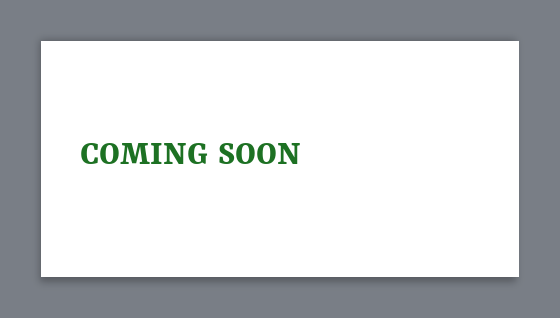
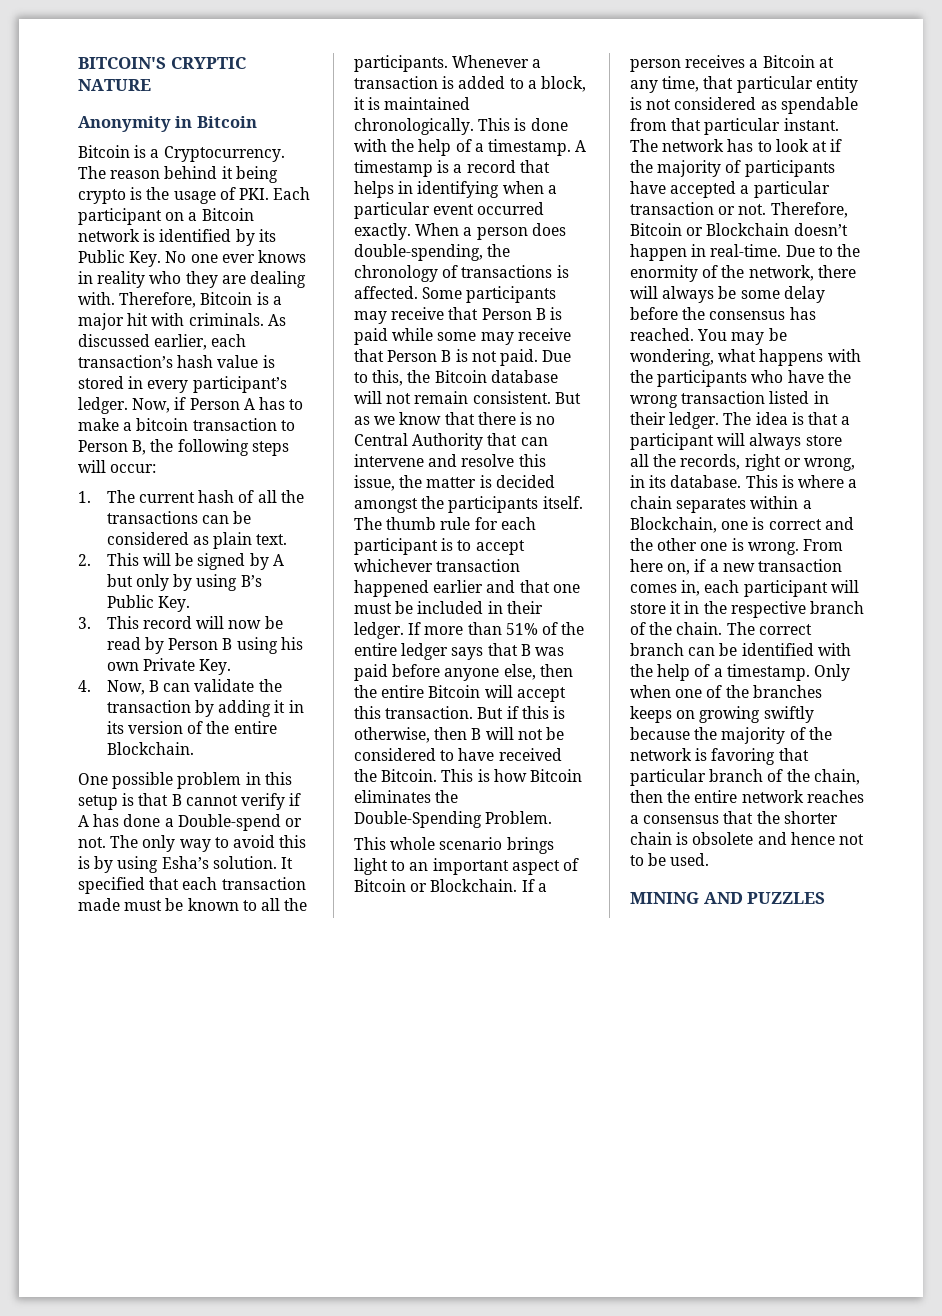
[80,143,301,164] COMING SOON -> [78,57,246,69] [78,79,151,91] [78,116,257,132] [78,145,285,162] [78,166,278,183] [78,187,311,204] [78,208,254,225] [78,229,276,246] [78,250,306,267] [78,271,306,288] [78,292,282,308] [78,313,286,330] [78,334,247,350] [78,355,275,368] [78,376,287,393] [78,397,304,414] [78,418,295,431] [78,439,289,456] [78,460,157,473] [78,490,304,503] [106,511,252,524] [106,532,288,549] [78,553,284,570] [106,574,262,591] [106,595,190,612] [78,616,283,629] [106,637,303,654] [106,658,232,675] [78,679,282,695] [106,700,304,717] [106,721,277,734] [106,742,194,755] [78,772,292,789] [78,793,302,810] [78,814,302,831] [78,835,307,852] [78,856,293,873] [78,877,306,894] [78,898,308,911] [354,55,542,72] [354,76,586,92] [354,97,471,110] [354,118,568,135] [354,139,587,156] [354,160,550,177] [354,181,557,198] [354,202,545,219] [354,223,566,240] [354,244,511,261] [354,265,569,282] [354,286,557,303] [354,307,562,324] [354,328,571,345] [354,349,572,366] [354,370,558,386] [354,391,581,404] [354,412,556,425] [354,433,548,450] [354,454,546,467] [354,475,555,491] [354,496,583,513] [354,517,536,530] [354,538,525,555] [354,559,521,572] [354,580,580,597] [354,601,543,614] [354,622,585,639] [354,643,564,660] [354,664,573,681] [354,685,566,702] [354,706,565,719] [354,727,564,743] [354,748,562,761] [354,769,582,782] [354,790,459,803] [354,811,553,828] [354,837,554,854] [354,858,579,875] [354,879,547,892] [630,55,834,72] [630,76,858,93] [630,97,858,114] [630,118,839,135] [630,139,843,152] [630,160,835,177] [630,181,830,198] [630,202,848,218] [630,223,848,236] [630,244,860,261] [630,265,856,282] [630,286,825,303] [630,307,816,320] [630,328,787,345] [630,349,861,366] [630,370,851,387] [630,391,829,408] [630,412,851,429] [630,433,842,450] [630,454,855,471] [630,475,858,488] [630,496,812,513] [630,517,854,533] [630,538,843,555] [630,559,842,575] [630,580,859,597] [630,601,864,618] [630,622,812,635] [630,643,851,656] [630,664,850,681] [630,685,822,698] [630,706,814,723] [630,727,832,744] [630,748,809,765] [630,769,860,786] [630,790,864,803] [630,811,838,824] [630,832,864,845] [630,853,710,866] [630,892,826,904] BITCOIN'S CRYPTIC NATURE // Anonymity in Bitcoin // Bitcoin is a Cryptocurrency. The reason behind it being crypto is the usage of PKI. Each participant on a Bitcoin network is identified by its Public Key. No one ever knows in reality who they are dealing with. Therefore, Bitcoin is a major hit with criminals. As discussed earlier, each transaction’s hash value is stored in every participant’s ledger. Now, if Person A has to make a bitcoin transaction to Person B, the following steps will occur: // 1. The current hash of all the transactions can be considered as plain text. // 2. This will be signed by A but only by using B’s Public Key. // 3. This record will now be read by Person B using his own Private Key. // 4. Now, B can validate the transaction by adding it in its version of the entire Blockchain. // One possible problem in this setup is that B cannot verify if A has done a Double-spend or not. The only way to avoid this is by using Esha’s solution. It specified that each transaction made must be known to all the participants. Whenever a transaction is added to a block, it is maintained chronologically. This is done with the help of a timestamp. A timestamp is a record that helps in identifying when a particular event occurred exactly. When a person does double-spending, the chronology of transactions is affected. Some participants may receive that Person B is paid while some may receive that Person B is not paid. Due to this, the Bitcoin database will not remain consistent. But as we know that there is no Central Authority that can intervene and resolve this issue, the matter is decided amongst the participants itself. The thumb rule for each participant is to accept whichever transaction happened earlier and that one must be included in their ledger. If more than 51% of the entire ledger says that B was paid before anyone else, then the entire Bitcoin will accept this transaction. But if this is otherwise, then B will not be considered to have received the Bitcoin. This is how Bitcoin eliminates the Double-Spending Problem. // This whole scenario brings light to an important aspect of Bitcoin or Blockchain. If a person receives a Bitcoin at any time, that particular entity is not considered as spendable from that particular instant. The network has to look at if the majority of participants have accepted a particular transaction or not. Therefore, Bitcoin or Blockchain doesn’t happen in real-time. Due to the enormity of the network, there will always be some delay before the consensus has reached. You may be wondering, what happens with the participants who have the wrong transaction listed in their ledger. The idea is that a participant will always store all the records, right or wrong, in its database. This is where a chain separates within a Blockchain, one is correct and the other one is wrong. From here on, if a new transaction comes in, each participant will store it in the respective branch of the chain. The correct branch can be identified with the help of a timestamp. Only when one of the branches keeps on growing swiftly because the majority of the network is favoring that particular branch of the chain, then the entire network reaches a consensus that the shorter chain is obsolete and hence not to be used. // MINING AND PUZZLES

